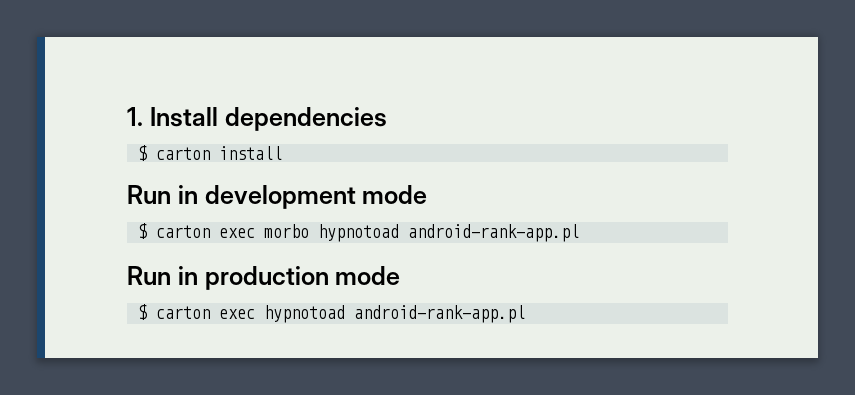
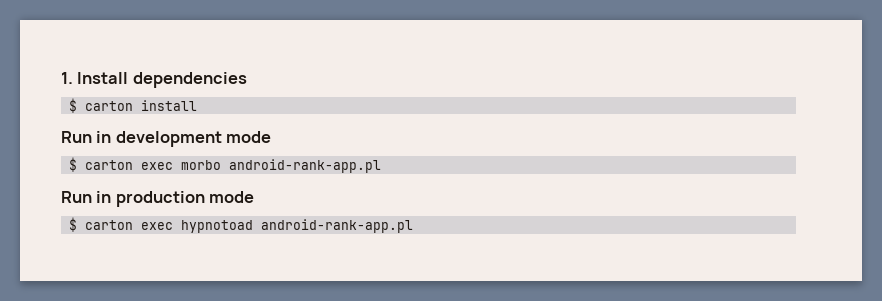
[318,224,400,242] hypnotoad -> (222, 165) none

